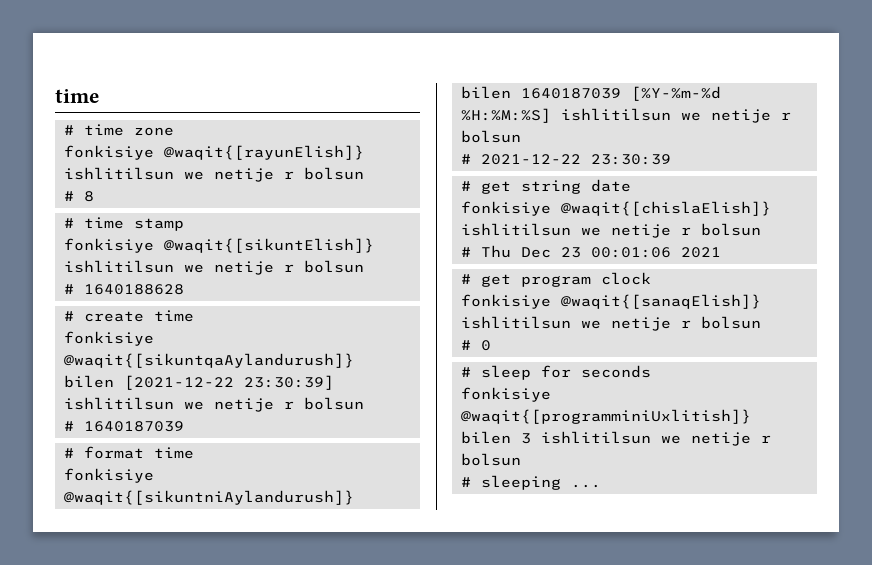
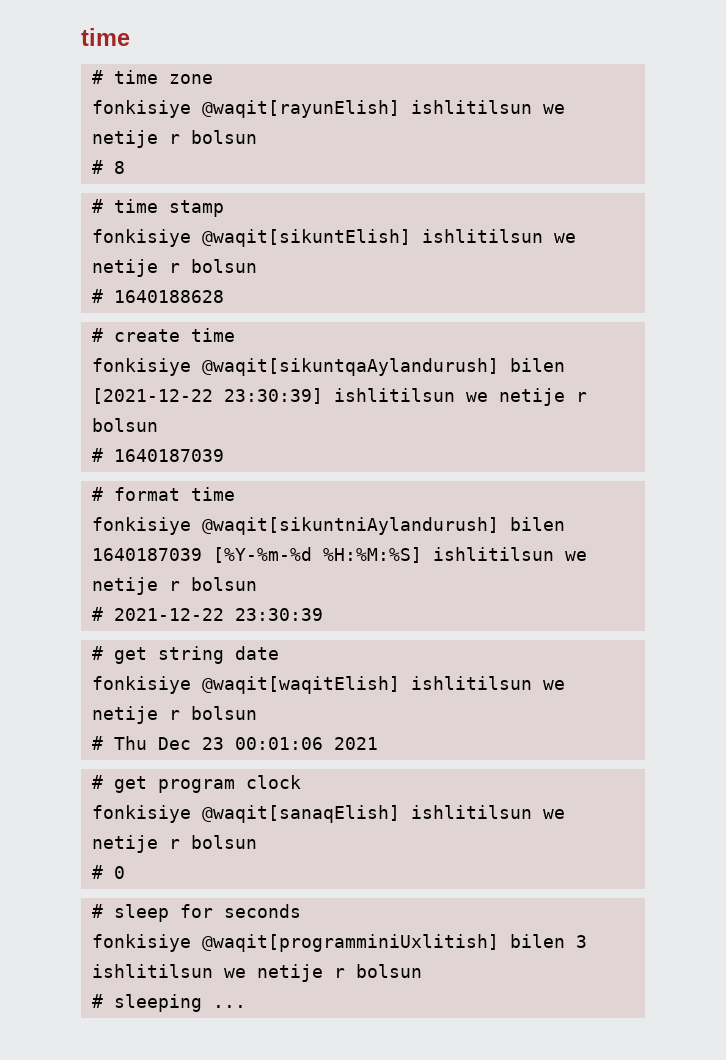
[164,145,364,160] @waqit{[rayunElish]} -> [202,100,401,118] @waqit[rayunElish]
[164,238,374,253] @waqit{[sikuntElish]} -> [202,229,412,247] @waqit[sikuntElish]
[64,353,354,368] @waqit{[sikuntqaAylandurush]} -> [202,358,500,376] @waqit[sikuntqaAylandurush]
[64,490,354,505] @waqit{[sikuntniAylandurush]} -> [202,517,500,535] @waqit[sikuntniAylandurush]
[561,201,771,216] @waqit{[chislaElish]} -> [202,676,401,694] @waqit[waqitElish]
[561,294,761,309] @waqit{[sanaqElish]} -> [202,805,401,823] @waqit[sanaqElish]
[461,409,751,424] @waqit{[programminiUxlitish]} -> [202,934,500,952] @waqit[programminiUxlitish]

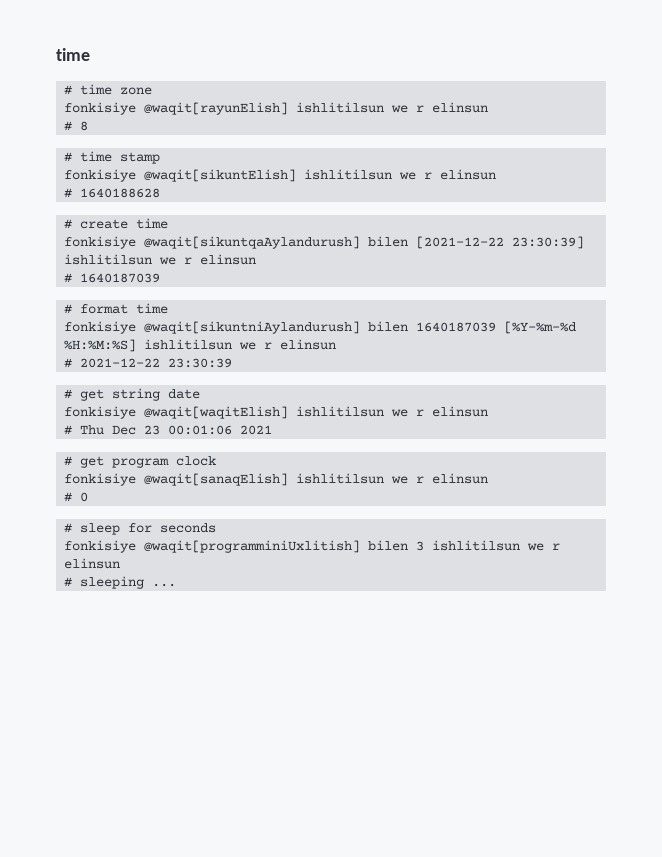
[92,130,258,148] netije r bolsun -> [415,102,488,113] r elinsun
[92,259,258,277] netije r bolsun -> [423,169,496,180] r elinsun
[499,388,588,406] [92,418,159,432] netije r bolsun -> [183,254,256,265] r elinsun
[92,577,258,595] netije r bolsun -> [263,339,336,350] r elinsun
[92,706,258,724] netije r bolsun -> [415,406,488,417] r elinsun
[92,835,258,853] netije r bolsun -> [415,473,488,484] r elinsun
[257,964,423,982] netije r bolsun -> [551,543,560,550] [63,558,120,569] r elinsun

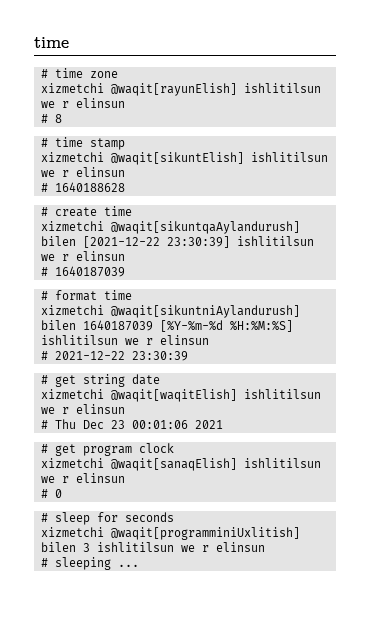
[63,102,136,115] fonkisiye -> [40,83,104,93] xizmetchi
[63,169,136,182] fonkisiye -> [40,152,104,162] xizmetchi
[63,236,136,249] fonkisiye -> [40,221,104,231] xizmetchi
[63,321,136,334] fonkisiye -> [40,305,104,315] xizmetchi
[63,406,136,419] fonkisiye -> [40,389,104,399] xizmetchi
[63,473,136,486] fonkisiye -> [40,458,104,468] xizmetchi
[63,540,136,553] fonkisiye -> [40,527,104,537] xizmetchi

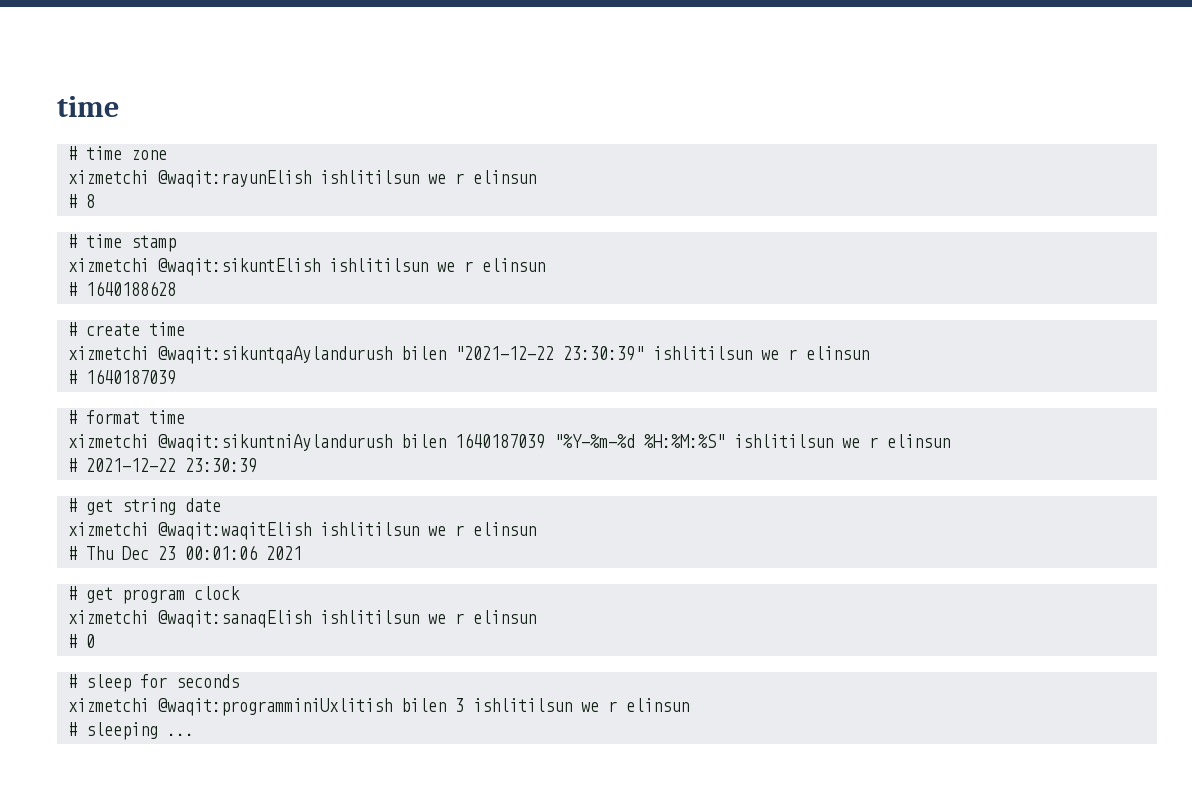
[110,83,237,96] @waqit[rayunElish] -> [158,170,312,188] @waqit:rayunElish
[110,152,244,165] @waqit[sikuntElish] -> [158,258,321,276] @waqit:sikuntElish
[110,221,300,234] [40,236,230,248] @waqit[sikuntqaAylandurush] bilen [2021-12-22 23:30:39] -> [158,346,645,364] @waqit:sikuntqaAylandurush bilen "2021-12-22 23:30:39"
[110,305,300,318] @waqit[sikuntniAylandurush] -> [158,434,393,452] @waqit:sikuntniAylandurush
[159,320,293,332] [%Y-%m-%d %H:%M:%S] -> [554,434,726,448] "%Y-%m-%d %H:%M:%S"
[110,389,237,402] @waqit[waqitElish] -> [158,522,312,540] @waqit:waqitElish
[110,458,237,471] @waqit[sanaqElish] -> [158,610,312,628] @waqit:sanaqElish
[110,527,300,540] @waqit[programminiUxlitish] -> [158,698,393,716] @waqit:programminiUxlitish

